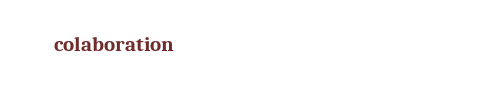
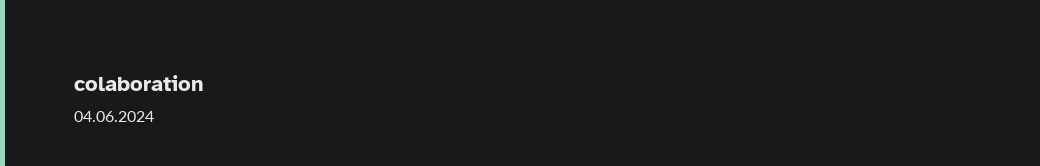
(174, 43) none -> [74,111,154,122] // 04.06.2024

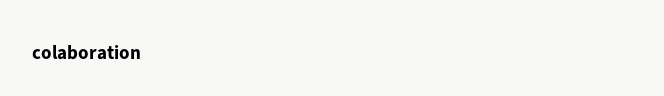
[74,111,154,122] // 04.06.2024 -> (141, 52) none

